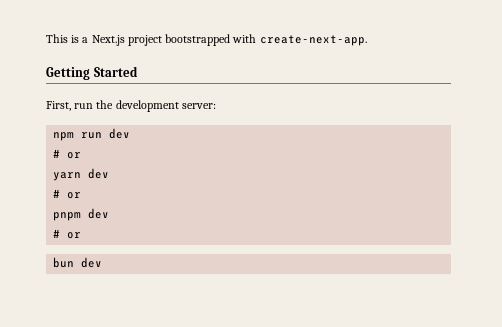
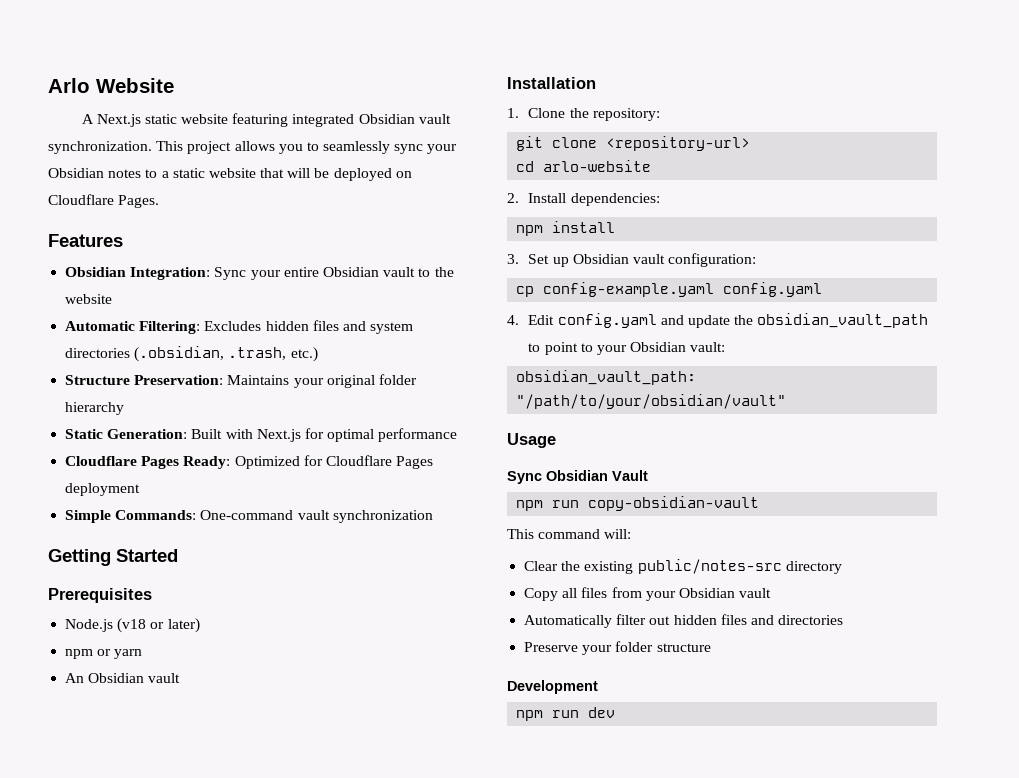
[46,34,367,46] [46,66,138,80] [46,100,216,112] [53,128,131,141] [53,149,82,159] [53,168,110,181] [53,189,82,199] [53,208,110,221] [53,229,82,239] [53,257,75,268] This is a Next.js project bootstrapped with create-next-app. // Getting Started // First, run the development server: // npm run dev // # or // yarn dev // # or // pnpm dev // # or // bun -> [48,78,174,93] [81,113,451,127] [48,141,458,154] [48,168,412,181] [48,194,160,208] [48,234,123,247] [65,267,454,280] [65,294,113,304] [65,320,414,334] [65,346,318,362] [65,374,417,388] [65,402,125,415] [65,428,458,442] [65,455,434,469] [65,483,141,496] [65,510,433,523] [48,549,178,566] [48,588,152,603] [65,618,200,633] [65,649,143,659] [65,673,181,683] [507,77,596,89] [507,108,660,121] [516,136,751,151] [516,160,652,172] [507,193,660,206] [516,221,616,236] [507,253,757,267] [516,282,823,297] [507,313,929,328] [528,342,726,355] [516,370,697,385] [516,394,787,409] [507,433,556,448] [507,470,648,484] [516,496,760,511] [507,529,632,539] [524,559,842,574] [524,587,772,601] [524,614,844,628] [524,641,711,655] [507,680,598,694] [516,710,580,721] Arlo Website // A Next.js static website featuring integrated Obsidian vault synchronization. This project allows you to seamlessly sync your Obsidian notes to a static website that will be deployed on Cloudflare Pages. // Features // Obsidian Integration: Sync your entire Obsidian vault to the website // Automatic Filtering: Excludes hidden files and system directories (.obsidian, .trash, etc.) // Structure Preservation: Maintains your original folder hierarchy // Static Generation: Built with Next.js for optimal performance // Cloudflare Pages Ready: Optimized for Cloudflare Pages deployment // Simple Commands: One-command vault synchronization // Getting Started // Prerequisites // Node.js (v18 or later) // npm or yarn // An Obsidian vault // Installation // 1. Clone the repository: // git clone <repository-url> // cd arlo-website // 2. Install dependencies: // npm install // 3. Set up Obsidian vault configuration: // cp config-example.yaml config.yaml // 4. Edit config.yaml and update the obsidian_vault_path to point to your Obsidian vault: // obsidian_vault_path: "/path/to/your/obsidian/vault" // Usage // Sync Obsidian Vault // npm run copy-obsidian-vault // This command will: // Clear the existing public/notes-src directory // Copy all files from your Obsidian vault // Automatically filter out hidden files and directories // Preserve your folder structure // Development // npm run

